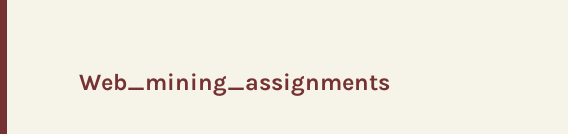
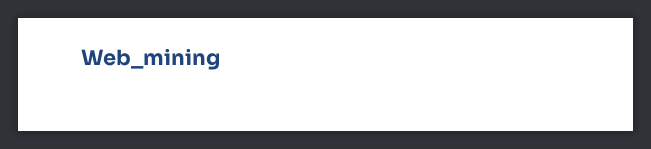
[79,73,390,96] Web_mining_assignments -> [81,48,220,70] Web_mining

